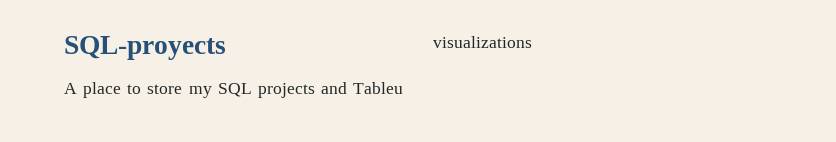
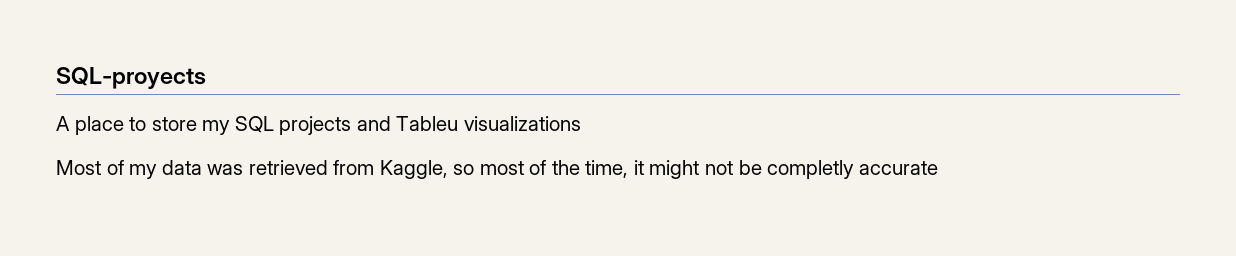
(532, 42) none -> [56,160,938,179] // Most of my data was retrieved from Kaggle, so most of the time, it might not be completly accurate

